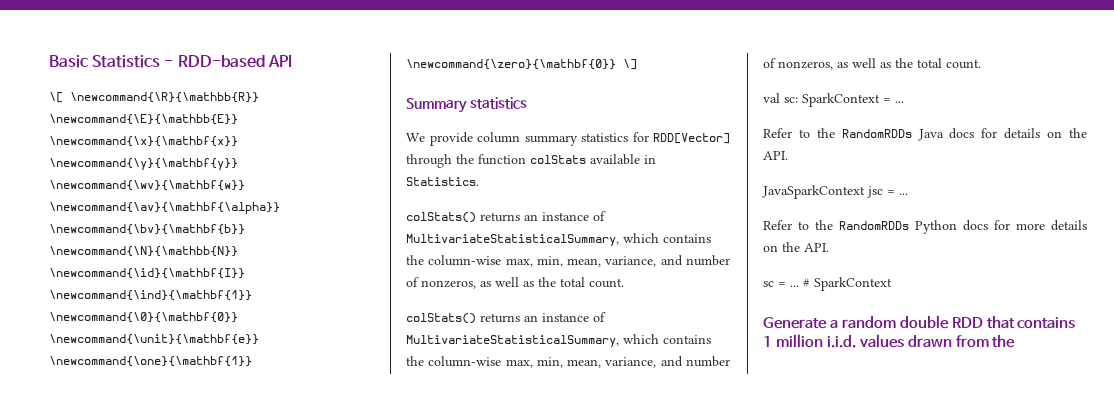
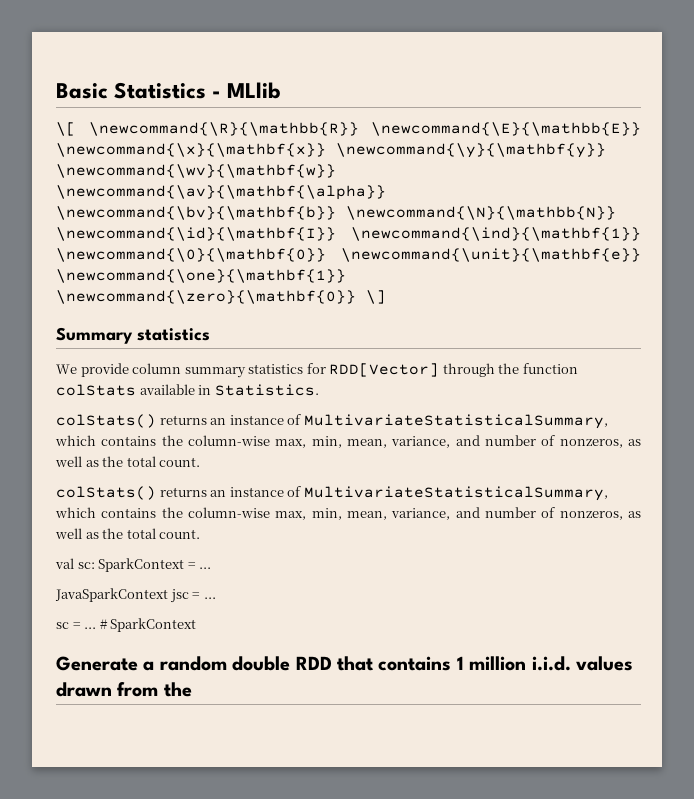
[177,55,292,68] RDD-based API -> [227,82,282,99] MLlib
[763,128,1087,141] [763,151,788,160] [762,185,908,199] [763,220,1087,234] [763,242,829,252] Refer to the RandomRDDs Java docs for details on the API. // JavaSparkContext jsc = ... // Refer to the RandomRDDs Python docs for more details on the API. -> [55,588,216,603] JavaSparkContext jsc = ...

